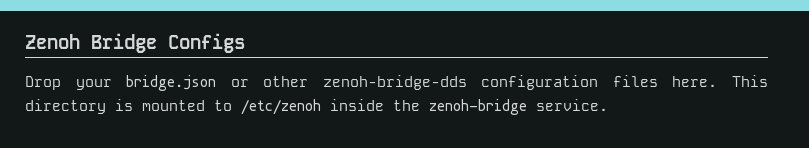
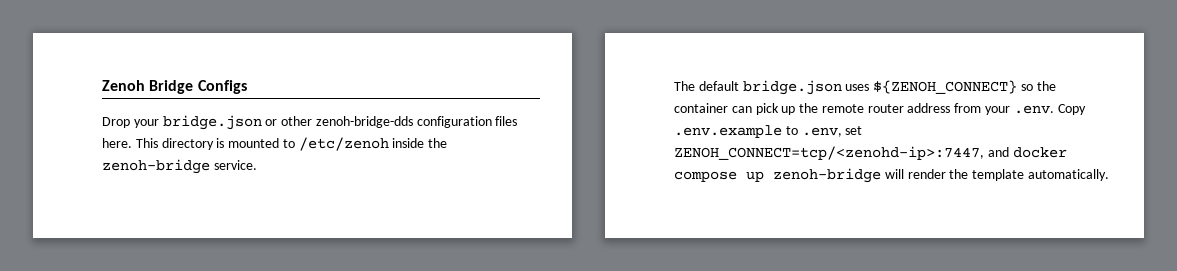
(608, 105) none -> [674,80,1056,95] [674,103,1086,115] [674,125,863,138] [674,146,1067,160] [674,168,1109,183] // The default bridge.json uses ${ZENOH_CONNECT} so the container can pick up the remote router address from your .env. Copy .env.example to .env, set ZENOH_CONNECT=tcp/<zenohd-ip>:7447, and docker compose up zenoh-bridge will render the template automatically.

